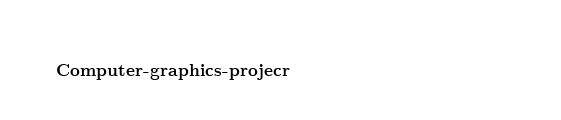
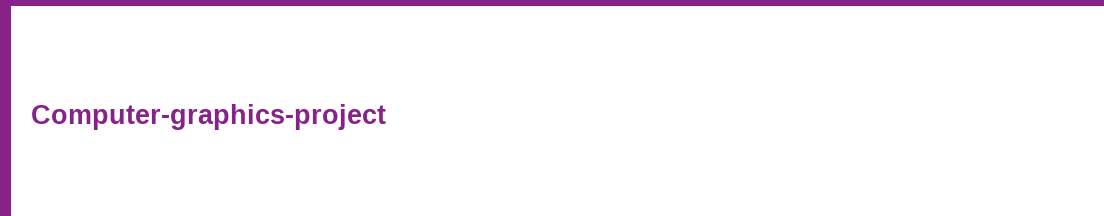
[56,64,290,80] Computer-graphics-projecr -> [31,104,386,130] Computer-graphics-project

